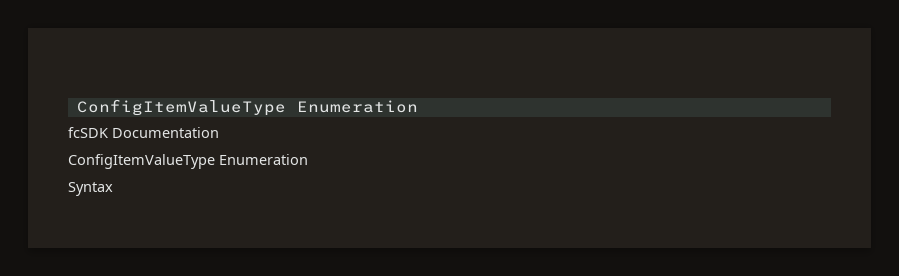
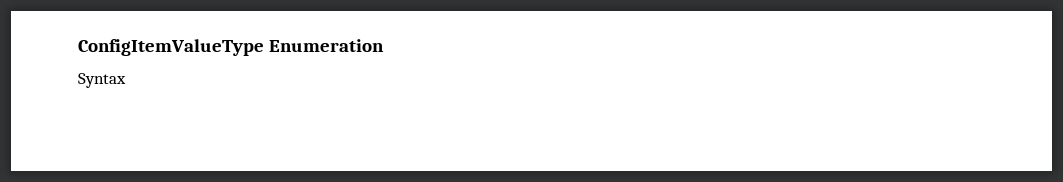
[76,99,418,116] [68,127,219,138] [68,154,308,169] ConfigItemValueType Enumeration // fcSDK Documentation // ConfigItemValueType Enumeration -> [78,39,384,56] ConfigItemValueType Enumeration

